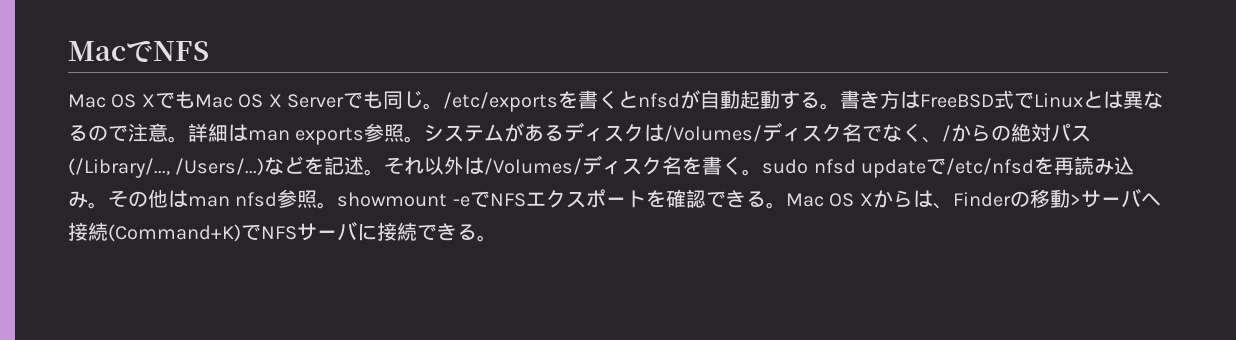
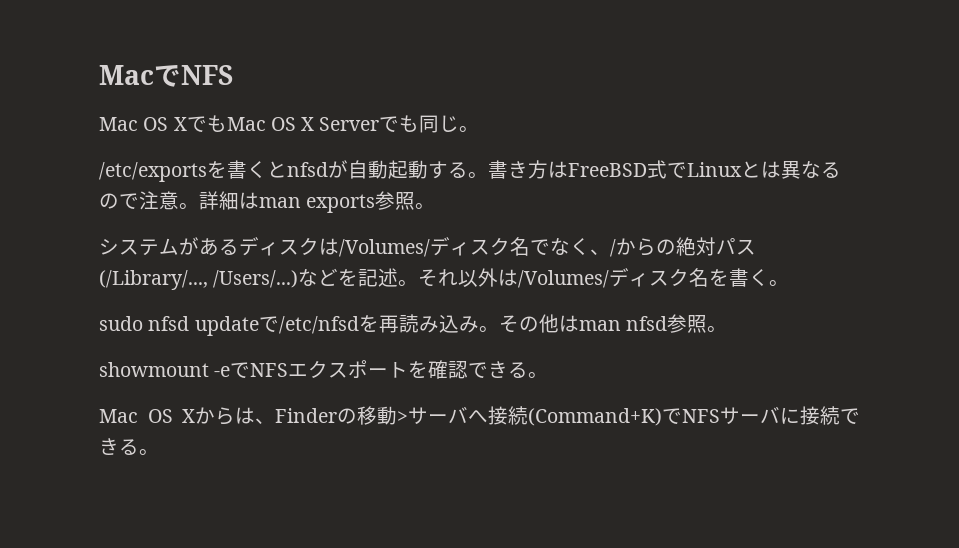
(443, 106) none -> (480, 129) //
(425, 139) none -> (436, 206) //
(763, 172) none -> (790, 283) //
(338, 205) none -> (727, 329) //
(786, 205) none -> (549, 375) //

